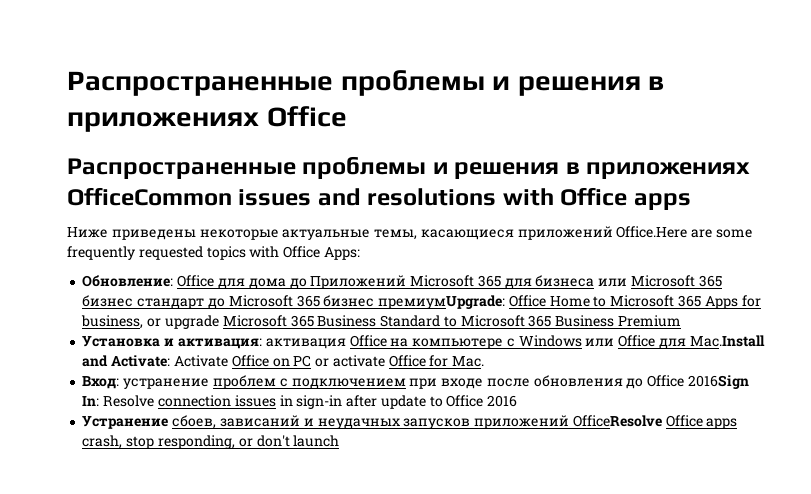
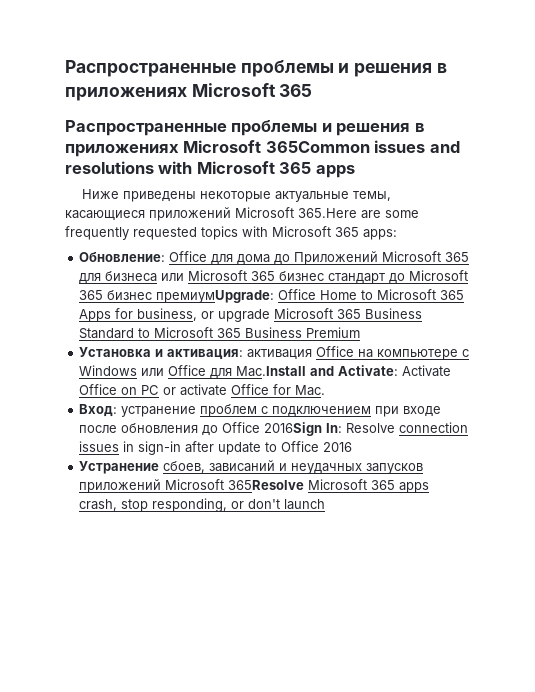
[67,70,665,96] [67,106,347,132] [67,156,751,179] [67,187,232,206] Распространенные проблемы и решения в приложениях Office // Распространенные проблемы и решения в приложениях OfficeCommon -> [65,60,447,77] [65,83,313,101] [65,120,425,136] [65,140,370,157] Распространенные проблемы и решения в приложениях Microsoft 365 // Распространенные проблемы и решения в приложениях Microsoft 365Common
[560,187,628,206] Office -> [196,161,312,174] Microsoft 365
[616,226,688,238] Office.Here -> [235,207,357,218] Microsoft 365.Here
[283,246,360,260] Office Apps: -> [272,226,397,240] Microsoft 365 apps:
[572,415,703,427] OfficeResolve Office -> [165,479,396,490] Microsoft 365Resolve Microsoft 365

